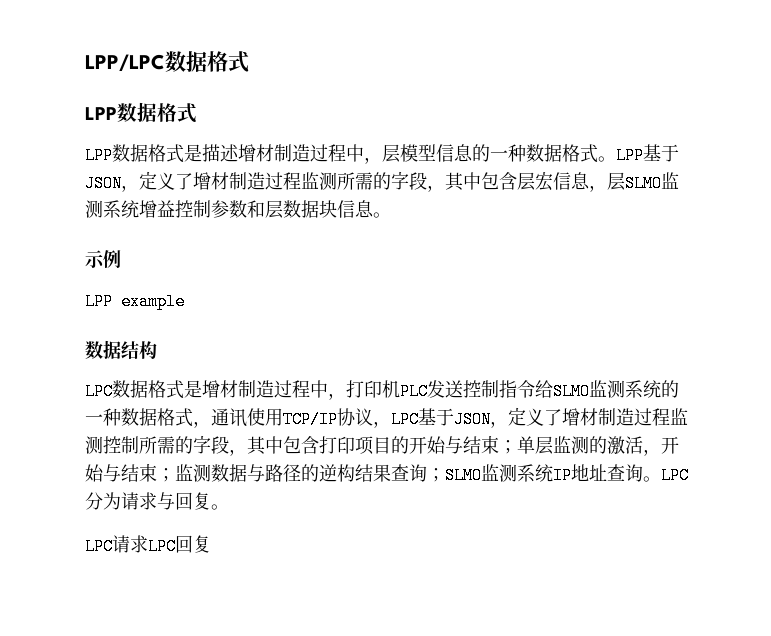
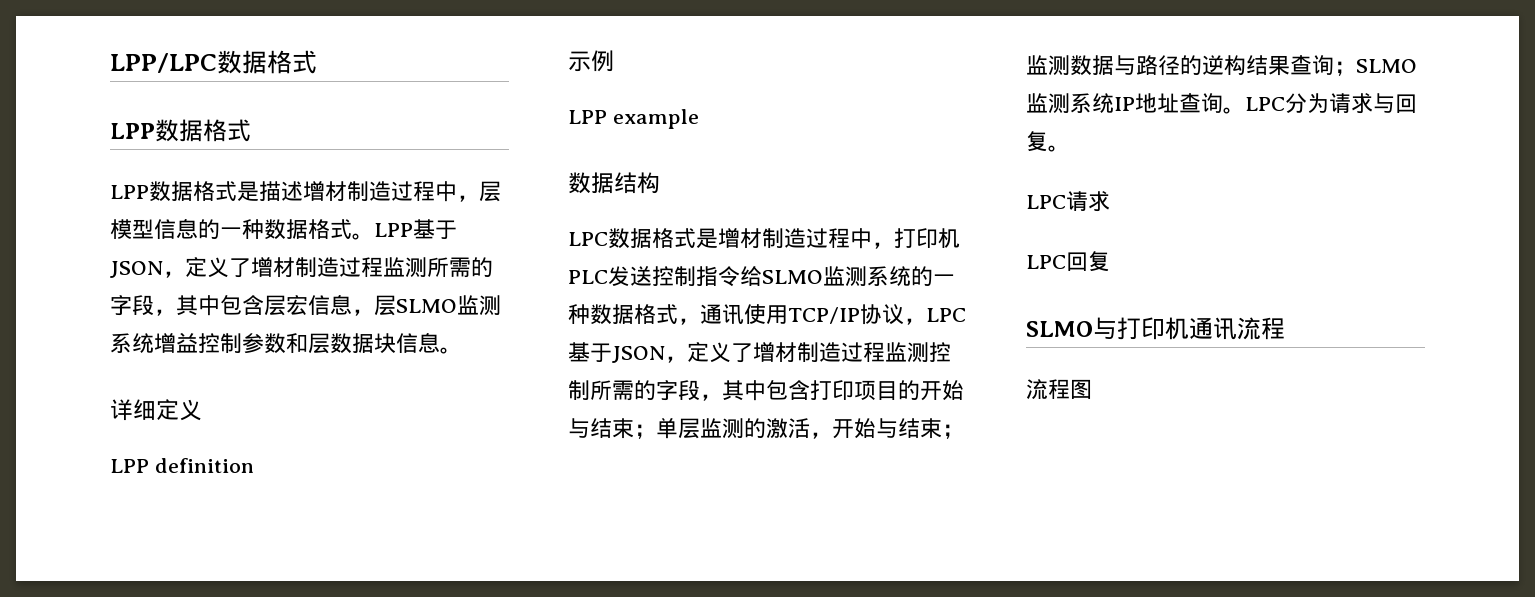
(391, 215) none -> [110,399,202,421] [110,458,254,473] // 详细定义 // LPP definition
(148, 544) none -> (1110, 201) //
(211, 544) none -> [1026,317,1285,340] [1026,379,1092,400] // SLMO与打印机通讯流程 // 流程图

